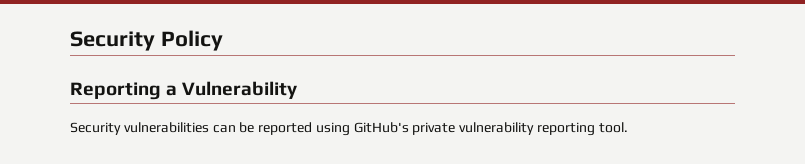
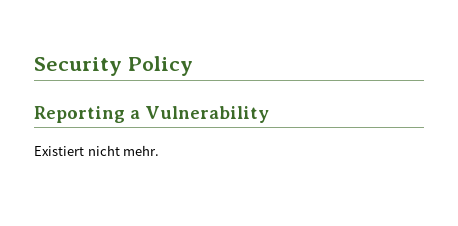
[70,122,628,136] Security vulnerabilities can be reported using GitHub's private vulnerability reporting tool. -> [34,145,160,156] Existiert nicht mehr.

